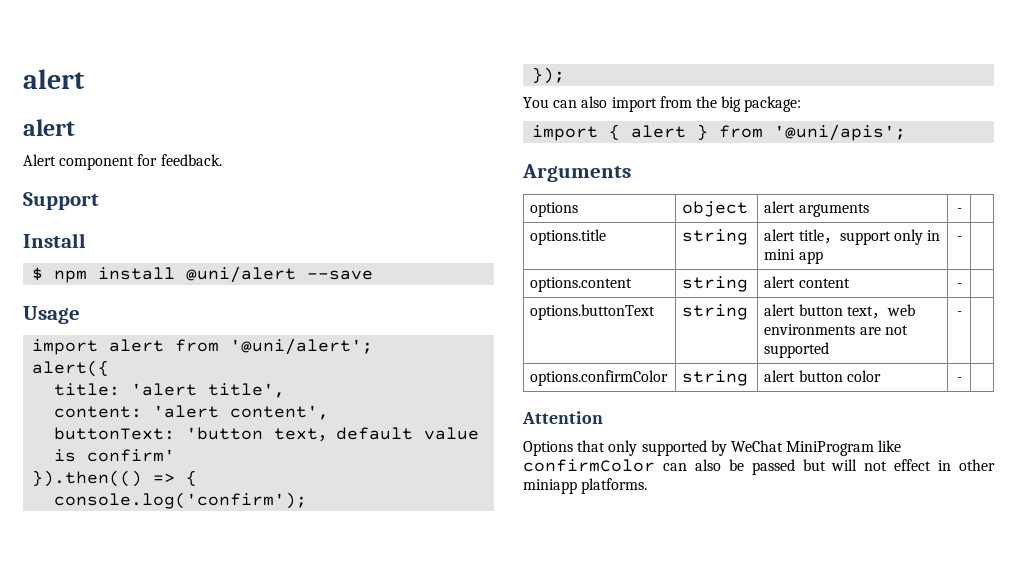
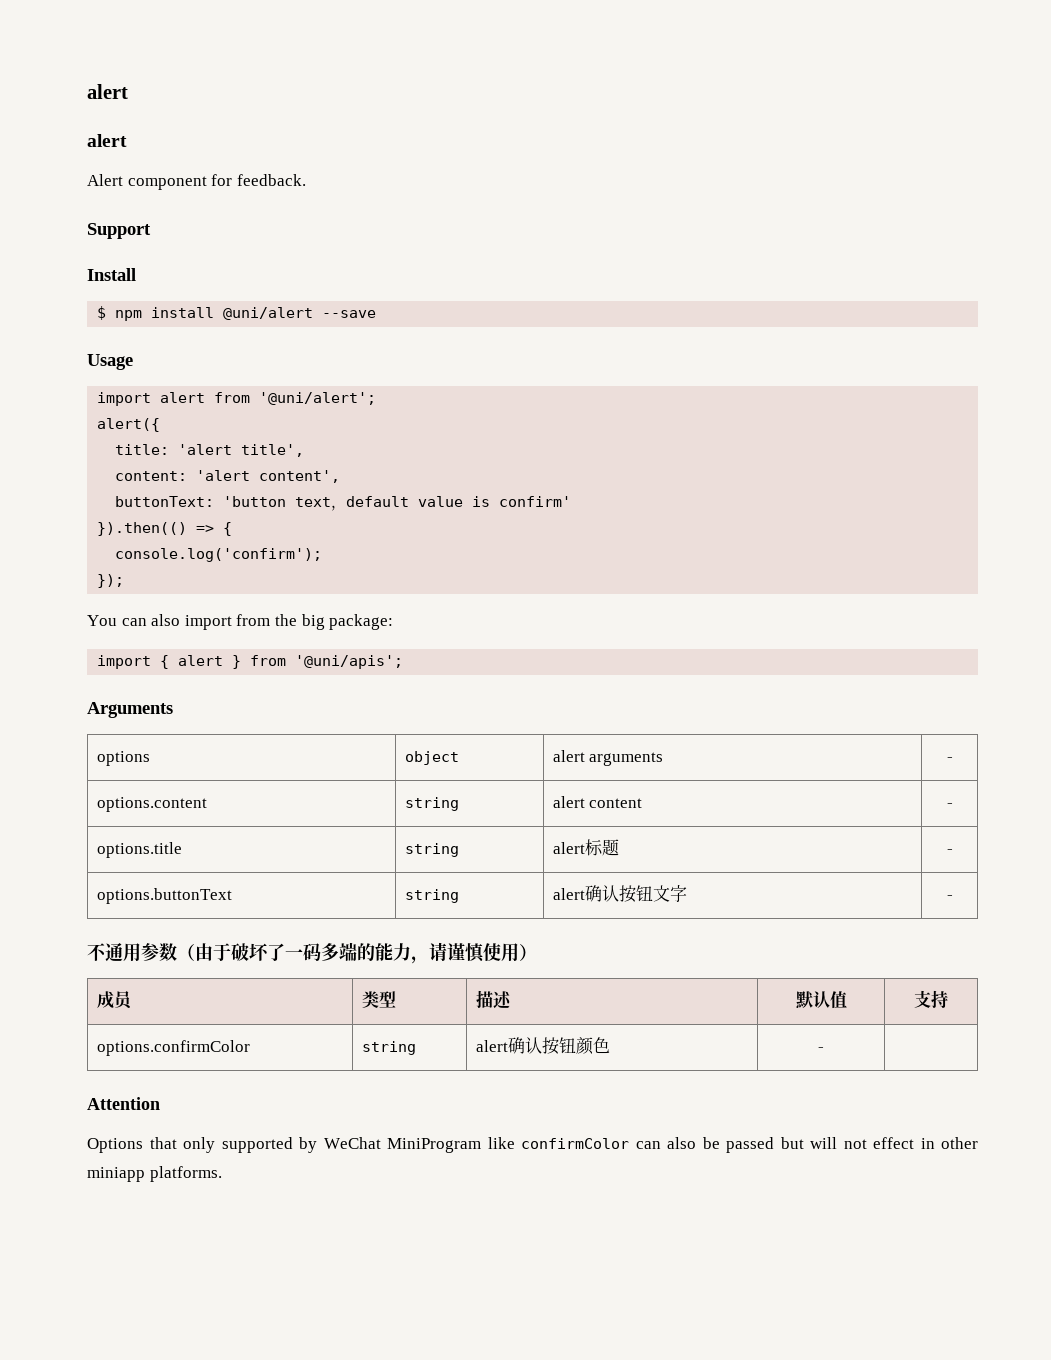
[530,229,607,245] [682,229,749,245] [764,229,940,245] [764,249,823,264] [956,236,962,241] | // options.title | string | alert title，support only in mini app | - | -> (953, 759) none
[530,304,656,320] [682,304,749,320] [764,304,915,319] [764,324,908,335] [764,342,830,358] [956,311,962,316] | // options.buttonText | string | alert button text，web environments are not supported | - | -> [96,842,182,858] [404,843,459,857] [552,839,619,856] [946,849,953,854] [96,888,232,904] [404,889,459,903] [552,885,687,903] [946,895,953,900] [87,942,537,964] [96,991,134,1010] [361,991,396,1008] [475,990,512,1009] [795,991,847,1009] [914,990,949,1008] // options.title | string | alert标题 | - // options.buttonText | string | alert确认按钮文字 | - // 不通用参数（由于破坏了一码多端的能力，请谨慎使用） // 成员 | 类型 | 描述 | 默认值 | 支持
[798,370,881,382] button color -> [507,1037,610,1055] 确认按钮颜色

